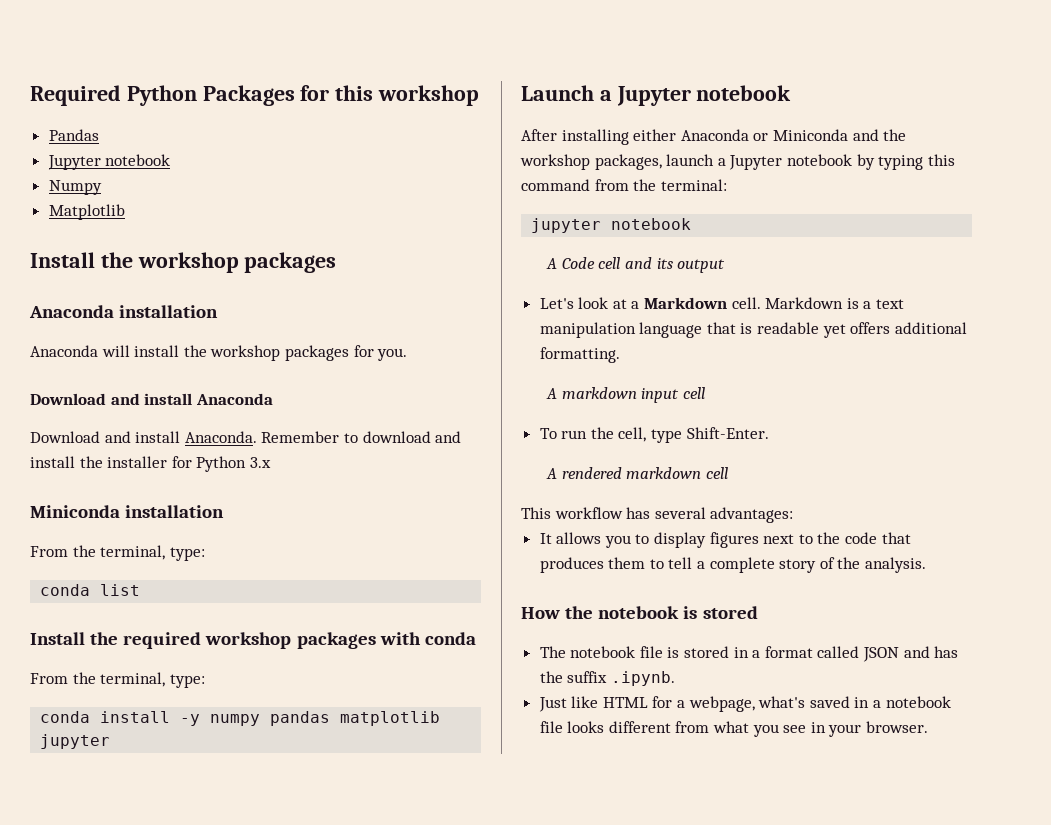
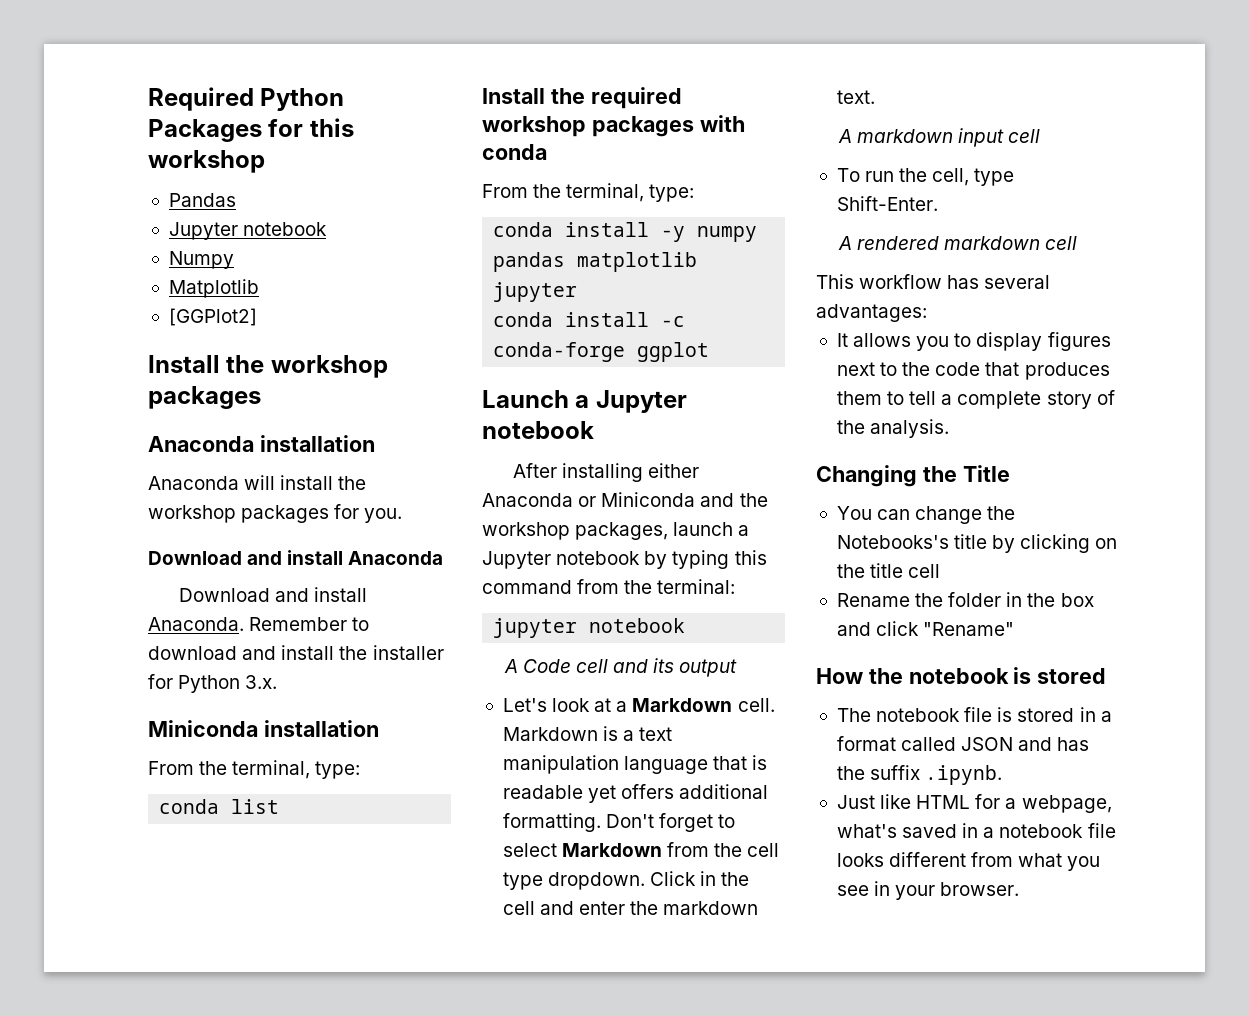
(125, 212) none -> [168,308,257,326] // [GGPlot2]
[249,457,271,468] 3.x -> [245,675,278,689] 3.x.
(111, 741) none -> [493,312,686,327] [493,342,710,362] // conda install -c conda-forge ggplot
(620, 355) none -> [606,813,736,832] [502,842,780,857] [502,871,750,890] [502,901,759,915] [836,90,875,104] Don't forget to select Markdown from the cell type dropdown. Click in the cell and enter the markdown text.
(927, 565) none -> [816,465,1010,487] [836,506,1016,524] [836,534,1118,553] [836,563,941,578] [836,592,1094,607] [836,621,1015,636] // Changing the Title // You can change the Notebooks's title by clicking on the title cell // Rename the folder in the box and click "Rename"

